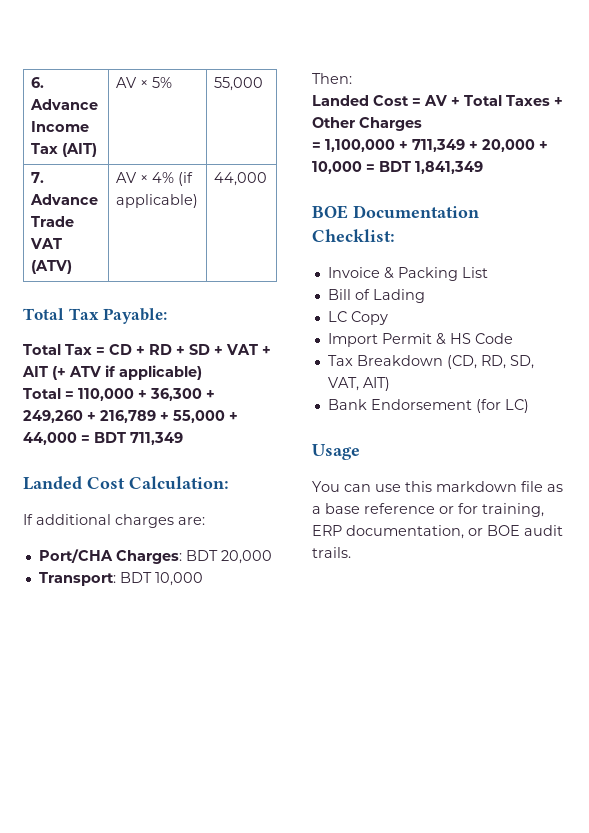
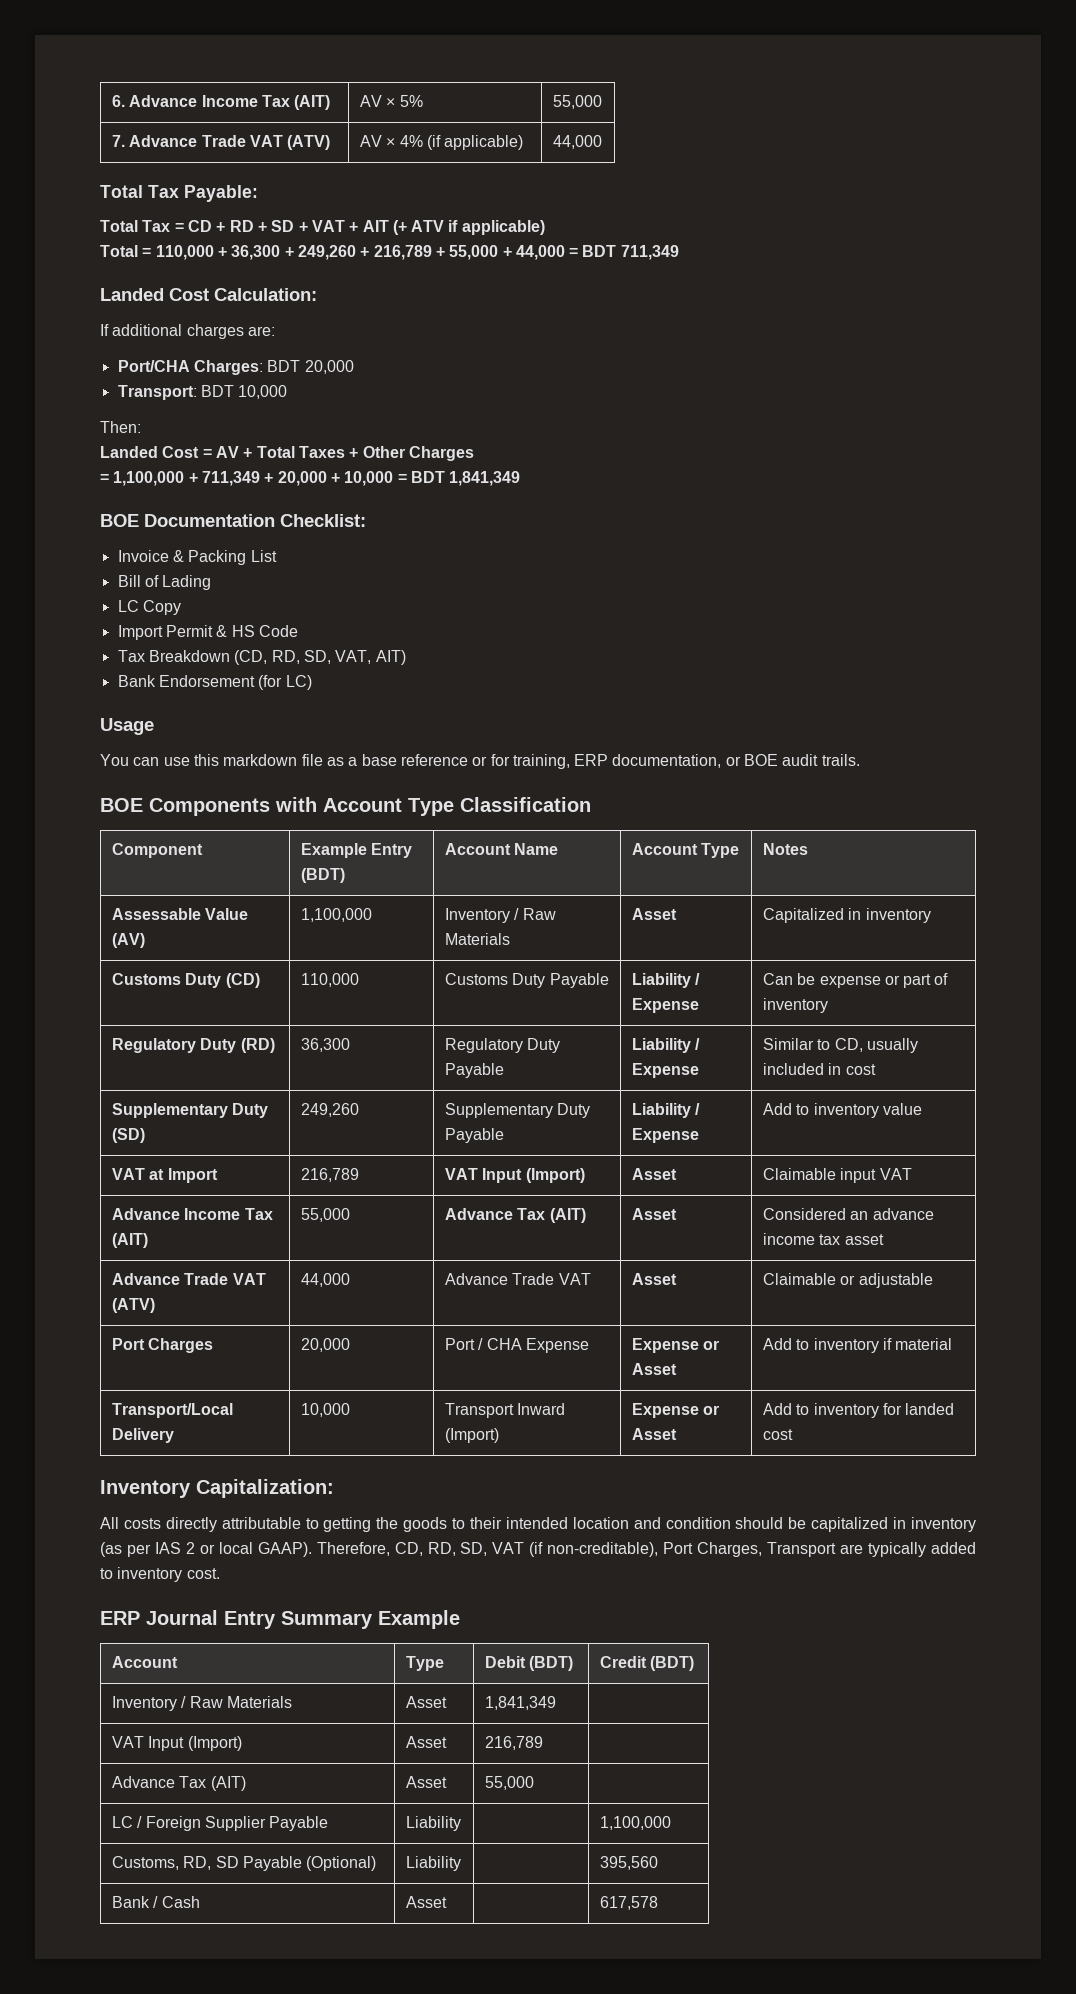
(351, 552) none -> [100,797,591,816] [111,843,203,858] [300,843,413,858] [300,868,345,883] [444,843,559,855] [631,843,740,858] [762,843,808,855] [111,908,249,920] [111,933,145,948] [300,908,372,922] [444,908,556,923] [444,933,510,945] [631,908,677,920] [762,908,931,923] [111,973,260,988] [300,973,359,987] [444,973,609,988] [631,973,701,988] [631,998,699,1013] [762,973,949,988] [762,998,828,1013] [111,1038,275,1053] [300,1038,350,1052] [444,1038,561,1053] [444,1063,504,1078] [631,1038,701,1053] [631,1063,699,1078] [762,1038,918,1053] [762,1063,876,1075] [111,1103,269,1118] [111,1128,145,1143] [300,1103,359,1117] [444,1103,591,1118] [444,1128,504,1143] [631,1103,701,1118] [631,1128,699,1143] [762,1103,922,1118] [111,1168,218,1183] [300,1168,359,1182] [444,1168,585,1183] [631,1168,677,1180] [762,1168,912,1183] [111,1208,273,1220] [111,1233,148,1248] [300,1208,350,1222] [444,1208,586,1223] [631,1208,677,1220] [762,1208,934,1220] [762,1233,884,1245] [111,1273,266,1285] [111,1298,155,1313] [300,1273,350,1287] [444,1273,591,1285] [631,1273,677,1285] [762,1273,933,1288] [111,1338,214,1353] [300,1338,350,1352] [444,1338,589,1353] [631,1338,720,1353] [631,1363,677,1375] [762,1338,953,1353] [111,1403,233,1418] [111,1428,174,1443] [300,1403,350,1417] [444,1403,566,1418] [444,1428,499,1443] [631,1403,720,1418] [631,1428,677,1440] [762,1403,955,1418] [762,1429,793,1440] [100,1479,334,1498] [100,1517,977,1532] [100,1542,976,1557] [100,1567,220,1582] [100,1610,460,1629] [111,1656,178,1668] [405,1656,444,1671] [484,1656,574,1671] [599,1656,695,1671] [111,1696,292,1711] [405,1696,447,1708] [484,1696,556,1710] [111,1736,242,1751] [405,1736,447,1748] [484,1736,543,1750] [111,1776,246,1791] [405,1776,447,1788] [484,1776,534,1790] [111,1816,329,1831] [405,1816,461,1831] [599,1816,671,1830] [111,1856,377,1871] [405,1856,461,1871] [599,1856,658,1870] [111,1896,200,1908] [405,1896,447,1908] [599,1896,658,1910] // BOE Components with Account Type Classification // Component | Example Entry (BDT) | Account Name | Account Type | Notes // Assessable Value (AV) | 1,100,000 | Inventory / Raw Materials | Asset | Capitalized in inventory // Customs Duty (CD) | 110,000 | Customs Duty Payable | Liability / Expense | Can be expense or part of inventory // Regulatory Duty (RD) | 36,300 | Regulatory Duty Payable | Liability / Expense | Similar to CD, usually included in cost // Supplementary Duty (SD) | 249,260 | Supplementary Duty Payable | Liability / Expense | Add to inventory value // VAT at Import | 216,789 | VAT Input (Import) | Asset | Claimable input VAT // Advance Income Tax (AIT) | 55,000 | Advance Tax (AIT) | Asset | Considered an advance income tax asset // Advance Trade VAT (ATV) | 44,000 | Advance Trade VAT | Asset | Claimable or adjustable // Port Charges | 20,000 | Port / CHA Expense | Expense or Asset | Add to inventory if material // Transport/Local Delivery | 10,000 | Transport Inward (Import) | Expense or Asset | Add to inventory for landed cost // Inventory Capitalization: // All costs directly attributable to getting the goods to their intended location and condition should be capitalized in inventory (as per IAS 2 or local GAAP). Therefore, CD, RD, SD, VAT (if non-creditable), Port Charges, Transport are typically added to inventory cost. // ERP Journal Entry Summary Example // Account | Type | Debit (BDT) | Credit (BDT) // Inventory / Raw Materials | Asset | 1,841,349 | // VAT Input (Import) | Asset | 216,789 | // Advance Tax (AIT) | Asset | 55,000 | // LC / Foreign Supplier Payable | Liability | | 1,100,000 // Customs, RD, SD Payable (Optional) | Liability | | 395,560 // Bank / Cash | Asset | | 617,578

